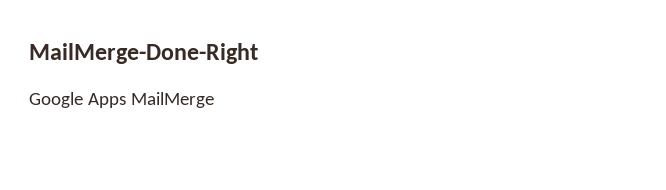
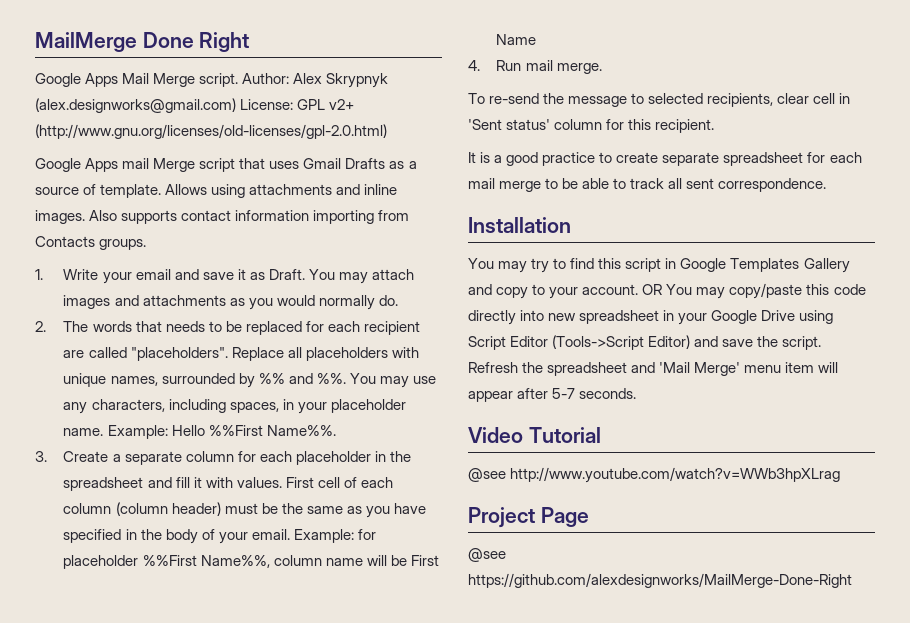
[29,43,258,64] [29,92,214,108] MailMerge-Done-Right // Google Apps MailMerge -> [35,32,250,52] [35,73,389,88] [35,98,355,113] [35,124,387,139] [35,158,417,172] [35,184,398,198] [35,210,410,224] [35,236,147,250] [35,269,414,284] [63,295,398,310] [35,321,420,335] [63,347,419,361] [63,373,436,388] [63,399,406,414] [63,425,336,439] [35,451,411,465] [63,477,393,491] [63,502,426,518] [63,529,376,544] [63,555,439,569] [496,34,537,45] [468,60,602,74] [468,93,851,107] [468,119,715,133] [468,152,862,166] [468,178,827,192] [468,217,571,233] [468,258,850,273] [468,283,866,299] [468,310,834,325] [468,335,822,350] [468,362,839,376] [468,388,637,402] [468,427,601,443] [468,467,841,483] [468,507,589,528] [468,548,506,562] [468,573,852,588] MailMerge Done Right // Google Apps Mail Merge script. Author: Alex Skrypnyk (alex.designworks@gmail.com) License: GPL v2+ (http://www.gnu.org/licenses/old-licenses/gpl-2.0.html) // Google Apps mail Merge script that uses Gmail Drafts as a source of template. Allows using attachments and inline images. Also supports contact information importing from Contacts groups. // 1. Write your email and save it as Draft. You may attach images and attachments as you would normally do. // 2. The words that needs to be replaced for each recipient are called "placeholders". Replace all placeholders with unique names, surrounded by %% and %%. You may use any characters, including spaces, in your placeholder name. Example: Hello %%First Name%%. // 3. Create a separate column for each placeholder in the spreadsheet and fill it with values. First cell of each column (column header) must be the same as you have specified in the body of your email. Example: for placeholder %%First Name%%, column name will be First Name // 4. Run mail merge. // To re-send the message to selected recipients, clear cell in 'Sent status' column for this recipient. // It is a good practice to create separate spreadsheet for each mail merge to be able to track all sent correspondence. // Installation // You may try to find this script in Google Templates Gallery and copy to your account. OR You may copy/paste this code directly into new spreadsheet in your Google Drive using Script Editor (Tools->Script Editor) and save the script. Refresh the spreadsheet and 'Mail Merge' menu item will appear after 5-7 seconds. // Video Tutorial // @see http://www.youtube.com/watch?v=WWb3hpXLrag // Project Page // @see https://github.com/alexdesignworks/MailMerge-Done-Right

